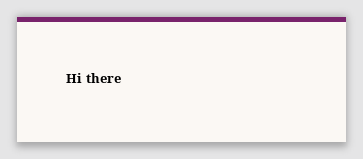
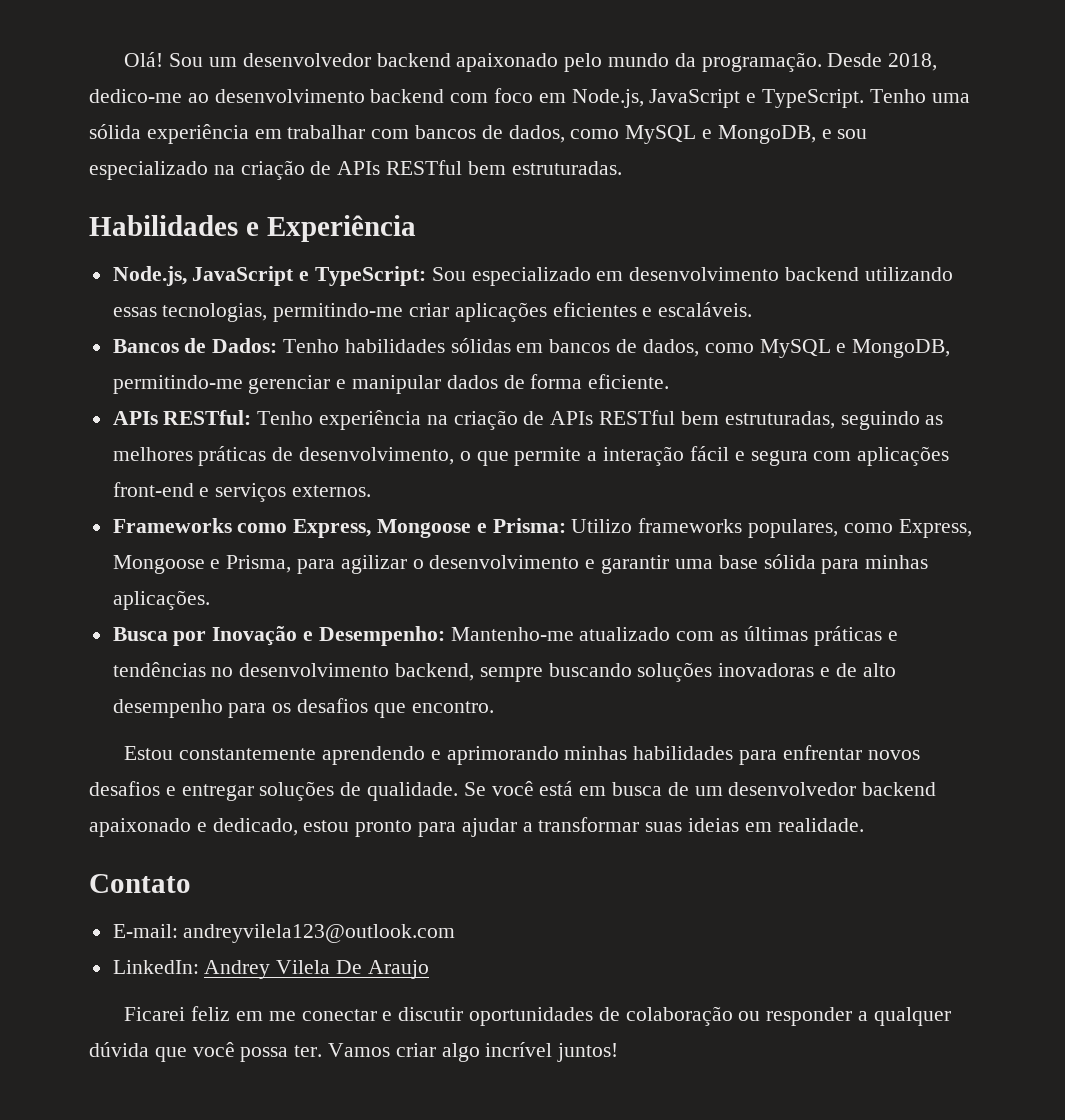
[66,73,121,83] Hi there -> [124,52,938,72] [89,88,970,108] [89,124,868,144] [89,160,622,180] [89,215,416,242] [112,266,953,286] [112,302,753,322] [112,338,951,358] [112,374,670,394] [112,410,944,430] [112,446,950,466] [112,482,372,502] [112,518,972,538] [112,554,929,574] [112,590,210,610] [112,626,898,646] [112,662,896,682] [112,698,494,718] [124,745,920,765] [89,781,937,801] [89,817,864,837] [89,874,191,893] [112,924,456,943] [112,960,429,979] [124,1006,951,1026] [89,1042,619,1062] Olá! Sou um desenvolvedor backend apaixonado pelo mundo da programação. Desde 2018, dedico-me ao desenvolvimento backend com foco em Node.js, JavaScript e TypeScript. Tenho uma sólida experiência em trabalhar com bancos de dados, como MySQL e MongoDB, e sou especializado na criação de APIs RESTful bem estruturadas. // Habilidades e Experiência // Node.js, JavaScript e TypeScript: Sou especializado em desenvolvimento backend utilizando essas tecnologias, permitindo-me criar aplicações eficientes e escaláveis. // Bancos de Dados: Tenho habilidades sólidas em bancos de dados, como MySQL e MongoDB, permitindo-me gerenciar e manipular dados de forma eficiente. // APIs RESTful: Tenho experiência na criação de APIs RESTful bem estruturadas, seguindo as melhores práticas de desenvolvimento, o que permite a interação fácil e segura com aplicações front-end e serviços externos. // Frameworks como Express, Mongoose e Prisma: Utilizo frameworks populares, como Express, Mongoose e Prisma, para agilizar o desenvolvimento e garantir uma base sólida para minhas aplicações. // Busca por Inovação e Desempenho: Mantenho-me atualizado com as últimas práticas e tendências no desenvolvimento backend, sempre buscando soluções inovadoras e de alto desempenho para os desafios que encontro. // Estou constantemente aprendendo e aprimorando minhas habilidades para enfrentar novos desafios e entregar soluções de qualidade. Se você está em busca de um desenvolvedor backend apaixonado e dedicado, estou pronto para ajudar a transformar suas ideias em realidade. // Contato // E-mail: andreyvilela123@outlook.com // LinkedIn: Andrey Vilela De Araujo // Ficarei feliz em me conectar e discutir oportunidades de colaboração ou responder a qualquer dúvida que você possa ter. Vamos criar algo incrível juntos!

